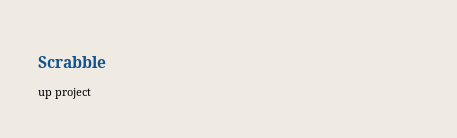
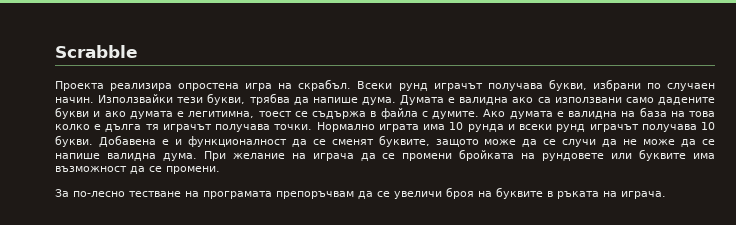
[38,88,91,99] up project -> [55,79,716,91] [55,93,715,105] [55,107,715,119] [55,122,716,132] [55,135,716,147] [55,149,715,161] [55,166,220,174] [55,187,666,199] Проекта реализира опростена игра на скрабъл. Всеки рунд играчът получава букви, избрани по случаен начин. Използвайки тези букви, трябва да напише дума. Думата е валидна ако са използвани само дадените букви и ако думата е легитимна, тоест се съдържа в файла с думите. Ако думата е валидна на база на това колко е дълга тя играчът получава точки. Нормално играта има 10 рунда и всеки рунд играчът получава 10 букви. Добавена е и функционалност да се сменят буквите, защото може да се случи да не може да се напише валидна дума. При желание на играча да се промени бройката на рундовете или буквите има възможност да се промени. // За по-лесно тестване на програмата препоръчвам да се увеличи броя на буквите в ръката на играча.

